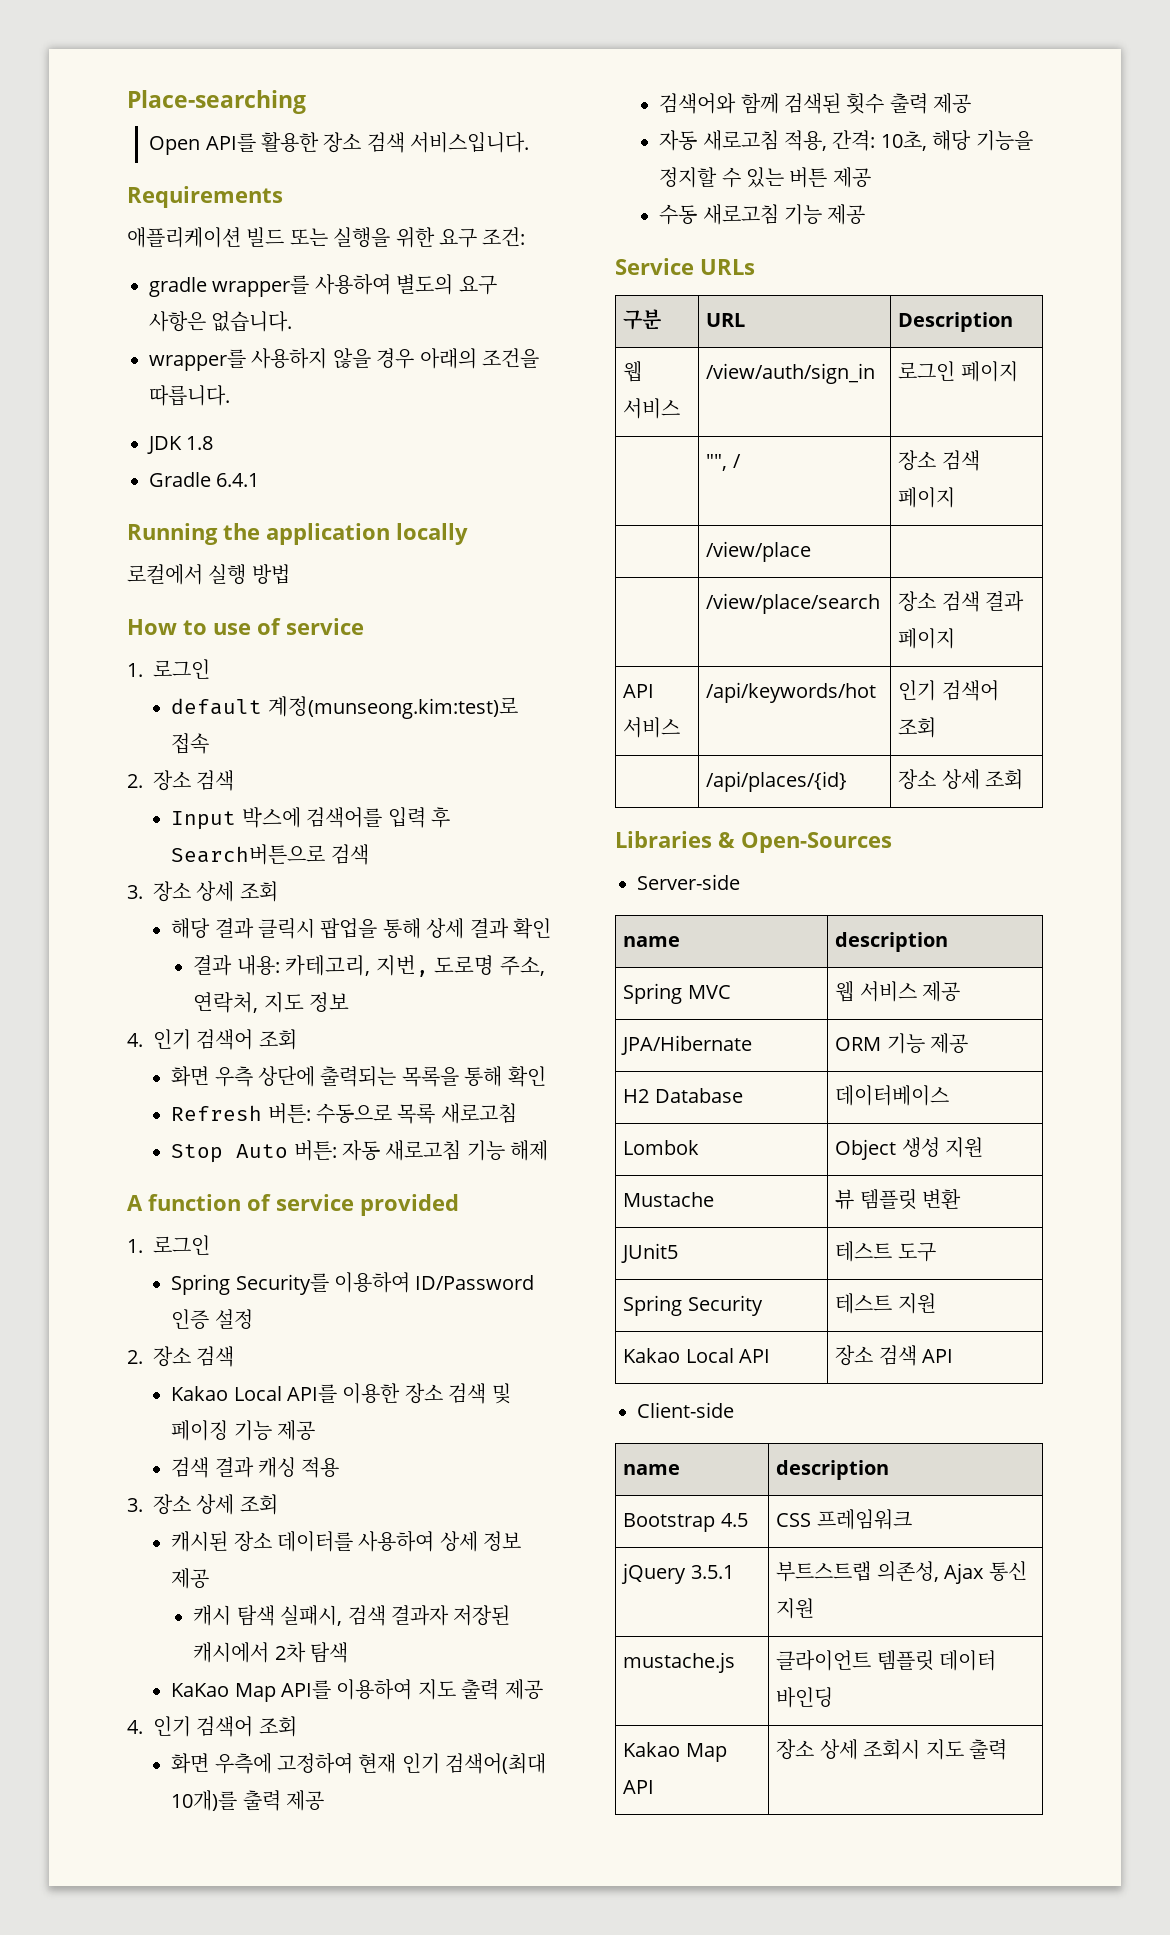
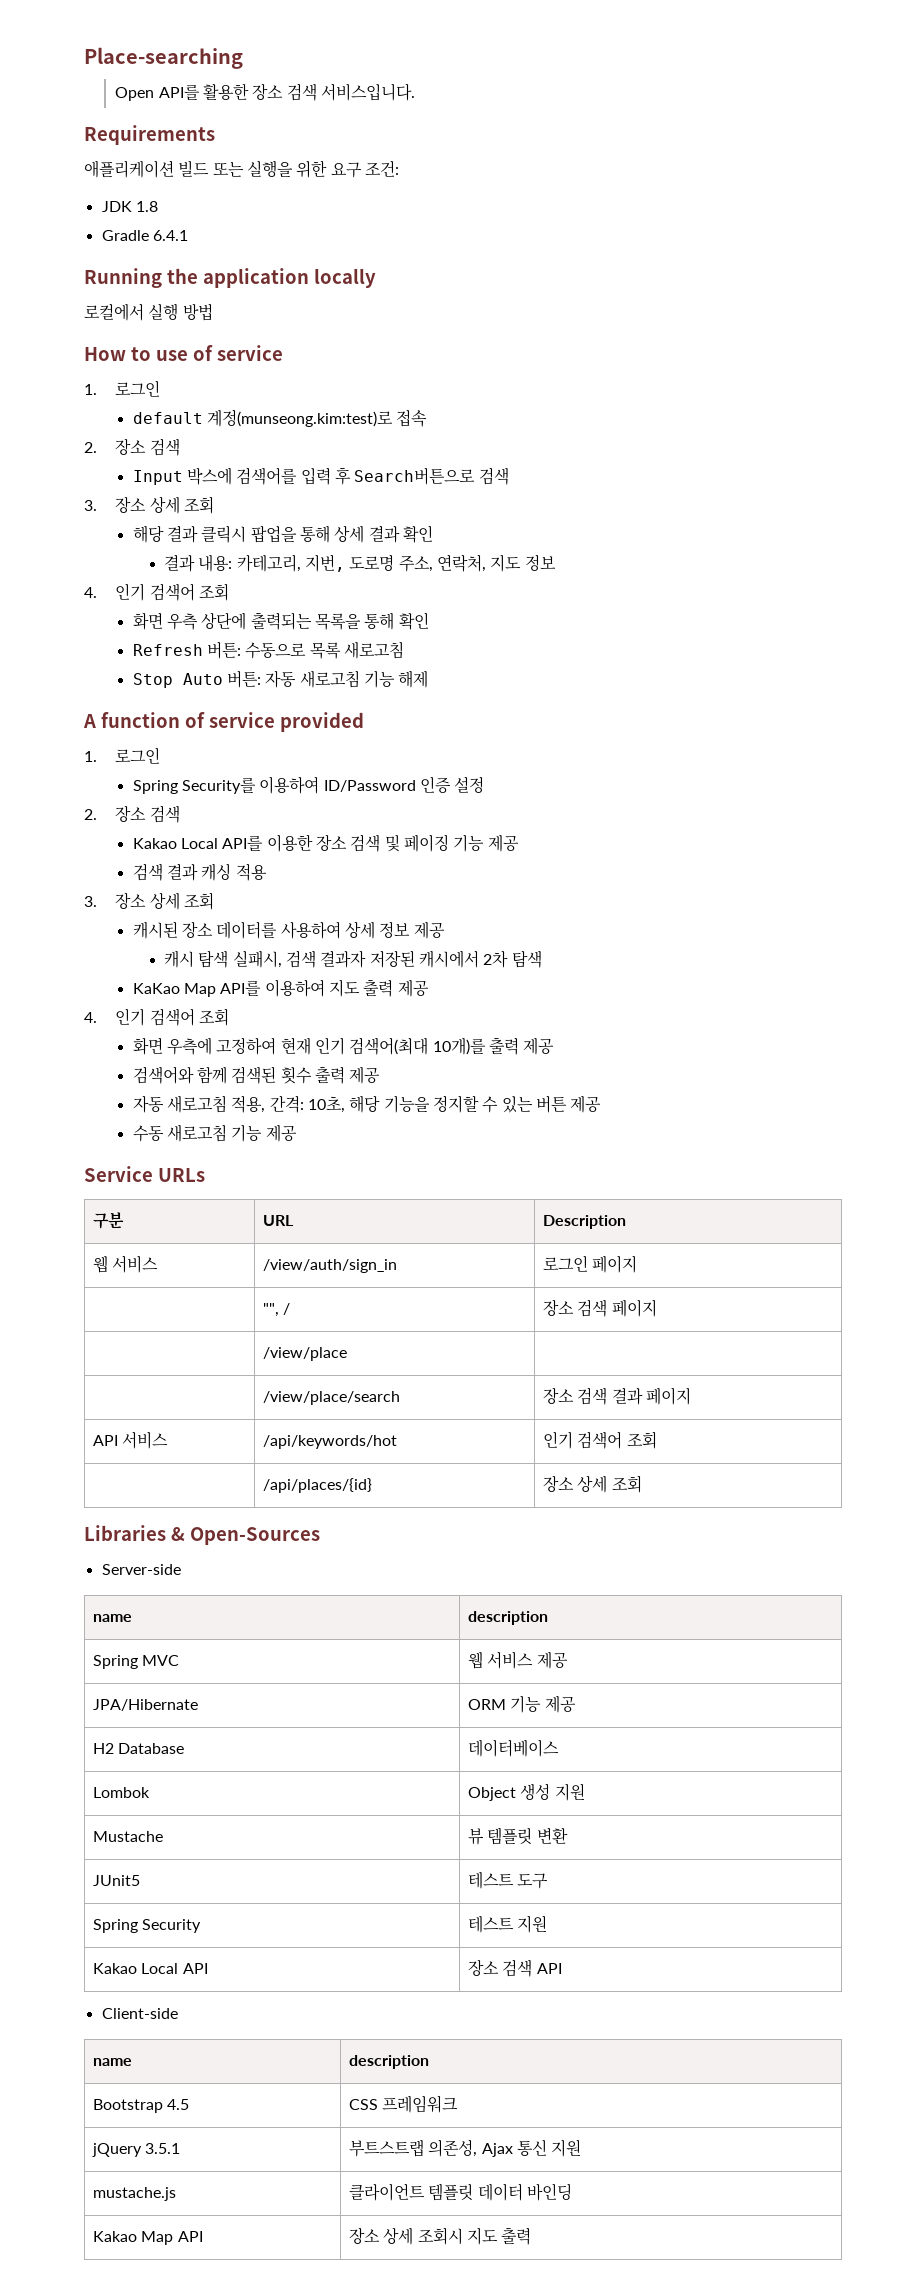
[149,274,497,297] [149,311,293,332] [149,348,539,371] [149,385,230,406] // gradle wrapper를 사용하여 별도의 요구 사항은 없습니다. // wrapper를 사용하지 않을 경우 아래의 조건을 따릅니다. -> (399, 168) none

